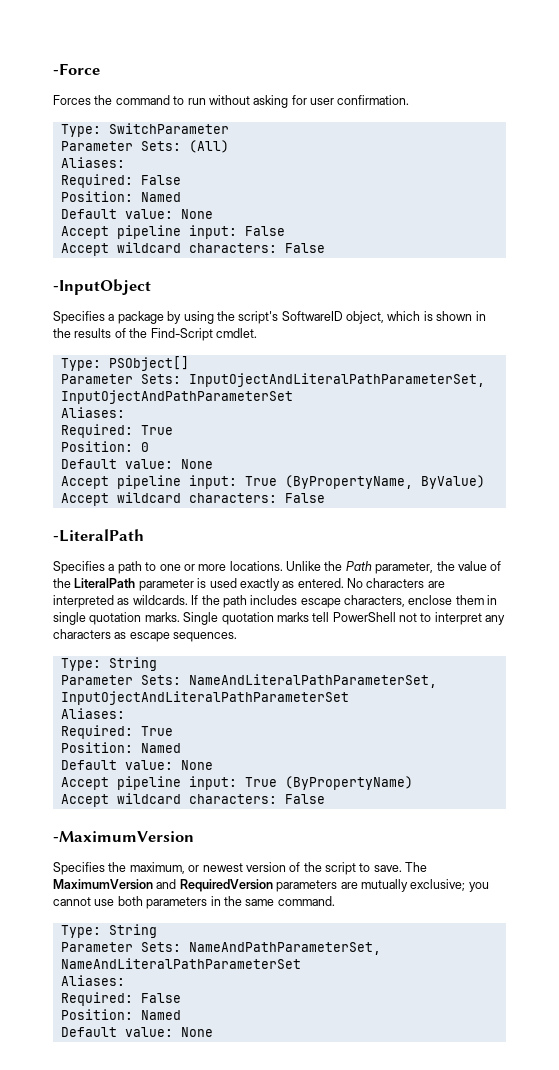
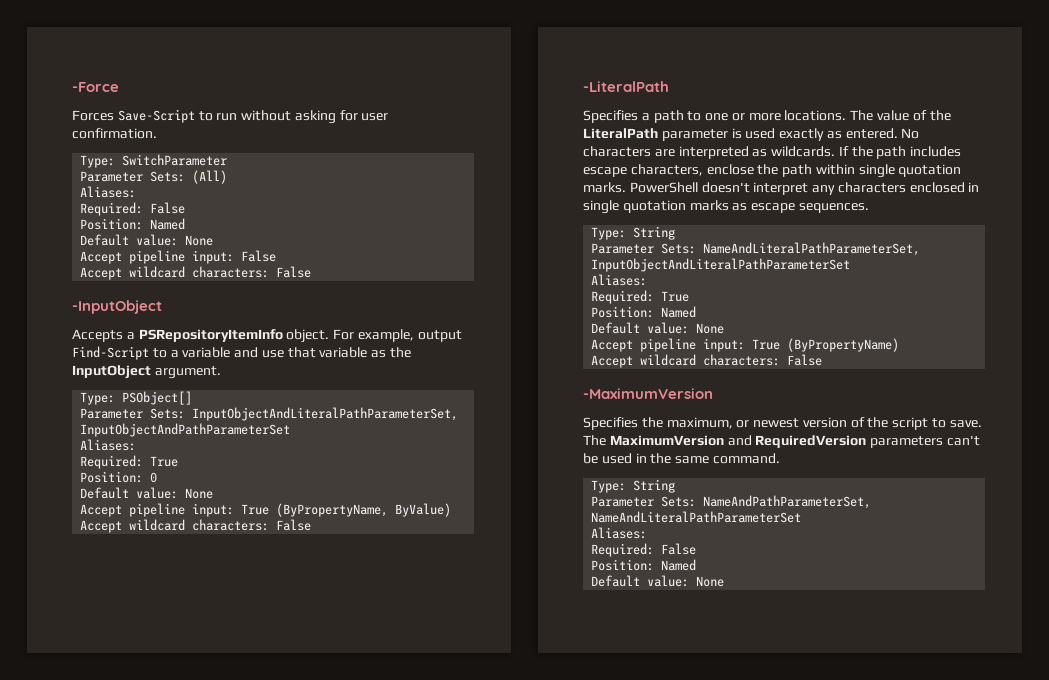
[94,95,170,105] the command -> [117,109,195,123] Save-Script
[53,311,486,324] [53,328,257,341] Specifies a package by using the script's SoftwareID object, which is shown in the results of the Find-Script cmdlet. -> [72,329,462,343] [72,346,412,360] [72,365,221,379] Accepts a PSRepositoryItemInfo object. For example, output Find-Script to a variable and use that variable as the InputObject argument.
[188,373,485,387] [60,390,293,404] InputOjectAndLiteralPathParameterSet, InputOjectAndPathParameterSet -> [192,407,459,421] [80,423,291,437] InputObjectAndLiteralPathParameterSet, InputObjectAndPathParameterSet
[286,561,455,574] Unlike the Path parameter, the -> [850,110,874,121] The
[455,595,498,605] [53,612,506,625] [53,629,111,639] them in single quotation marks. Single quotation marks tell PowerShell not to interpret any characters -> [757,164,962,178] [583,182,980,195] [583,200,729,214] the path within single quotation marks. PowerShell doesn't interpret any characters enclosed in single quotation marks
[60,691,349,705] InputOjectAndLiteralPathParameterSet -> [591,258,851,272] InputObjectAndLiteralPathParameterSet
[340,879,489,892] [53,896,208,909] are mutually exclusive; you cannot use both parameters -> [946,435,980,446] [583,453,632,464] can't be used

